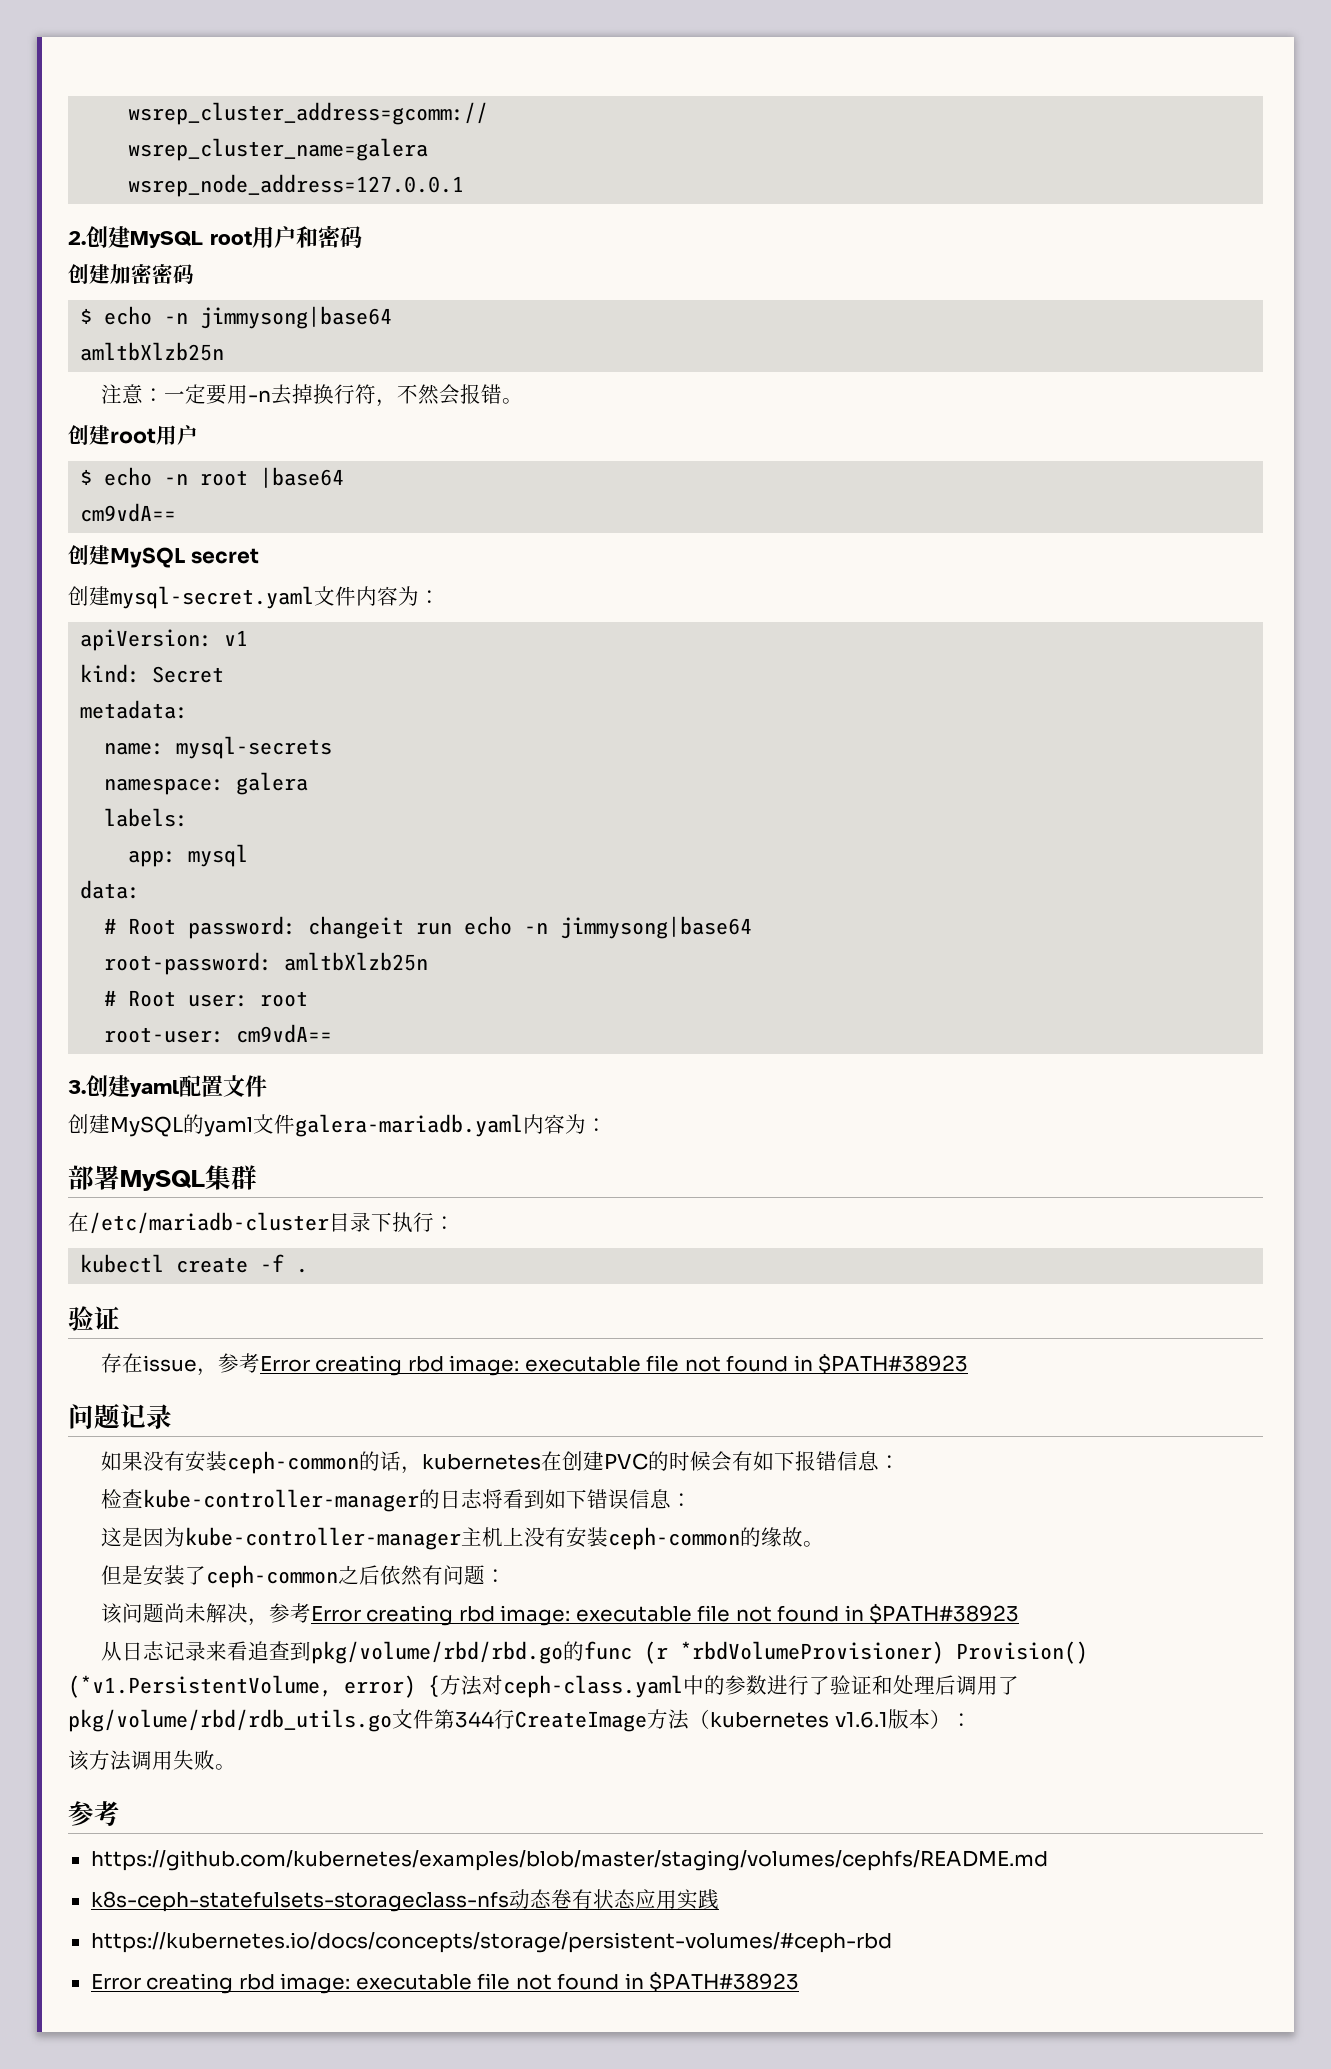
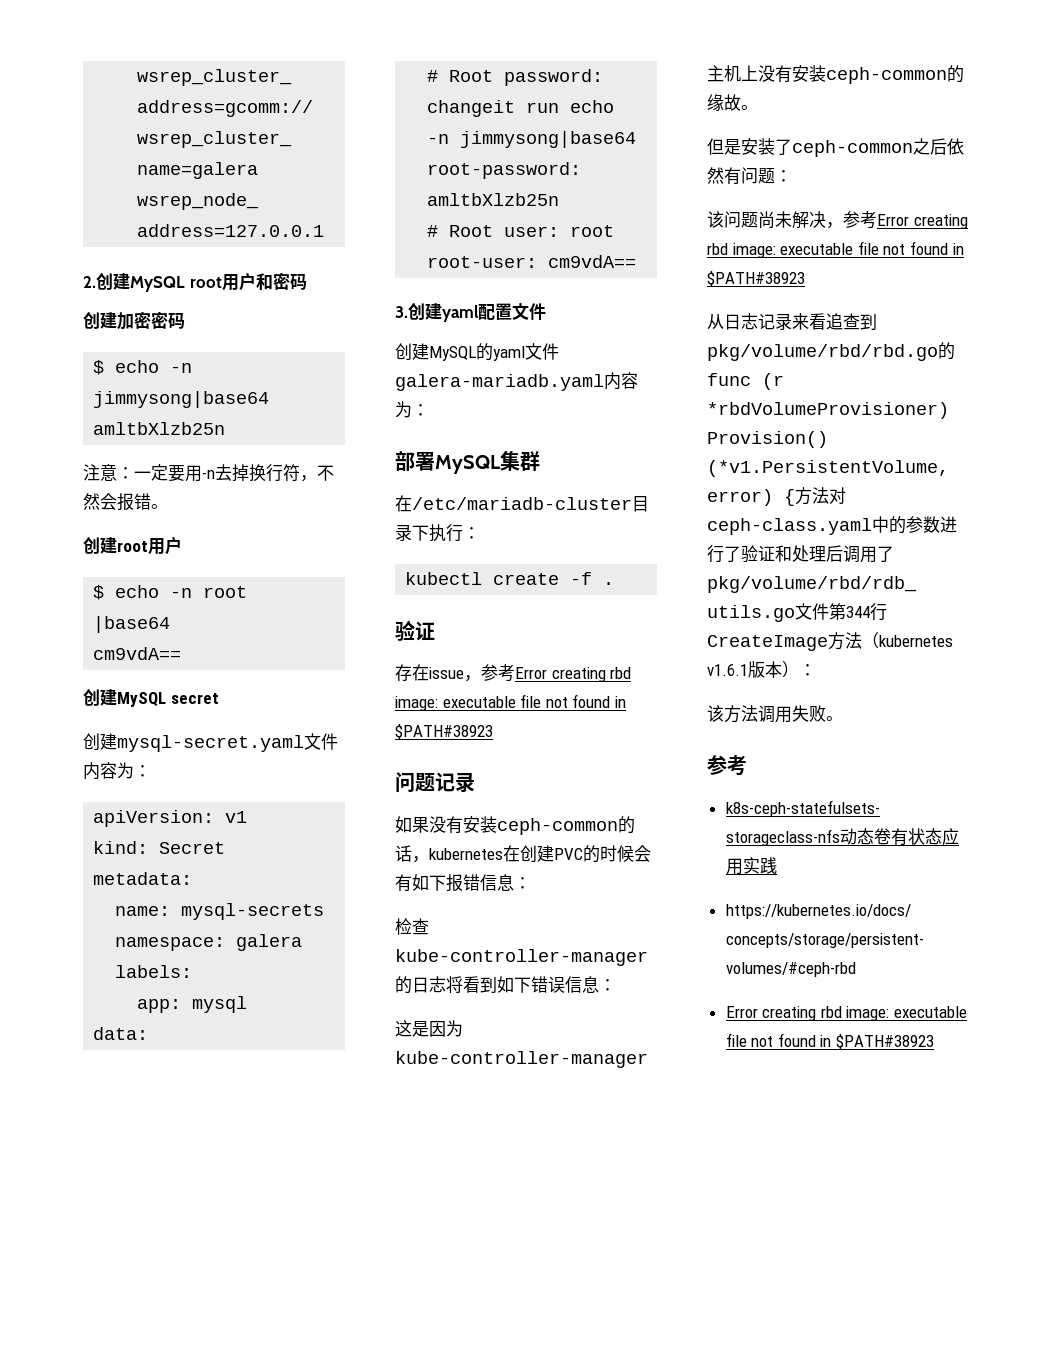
[90,1850,1048,1871] // https://github.com/kubernetes/examples/blob/master/staging/volumes/cephfs/README.md -> (747, 765) none

